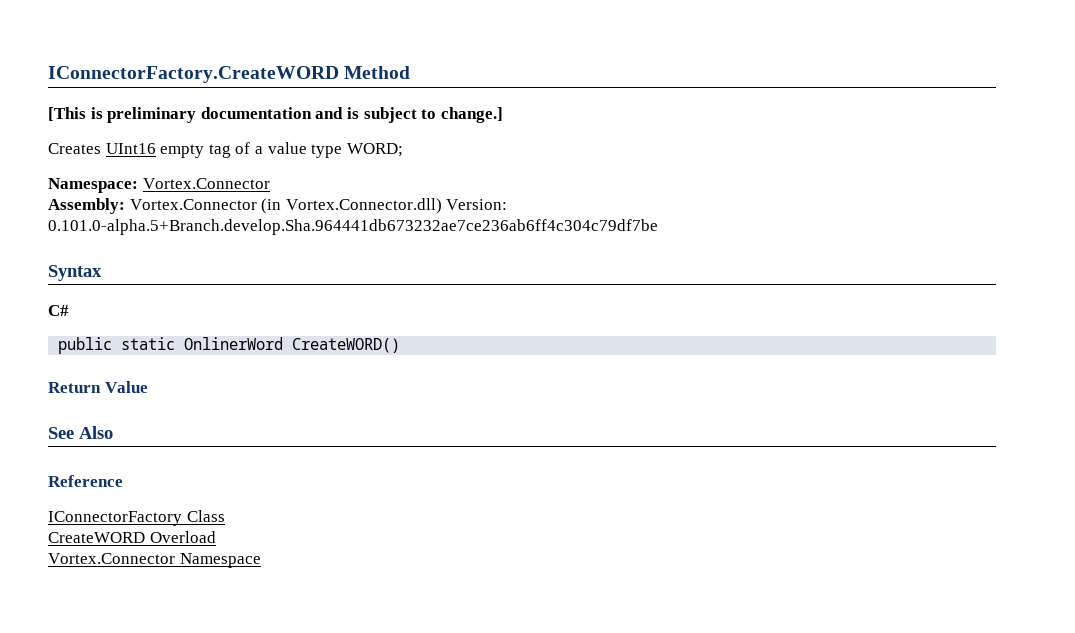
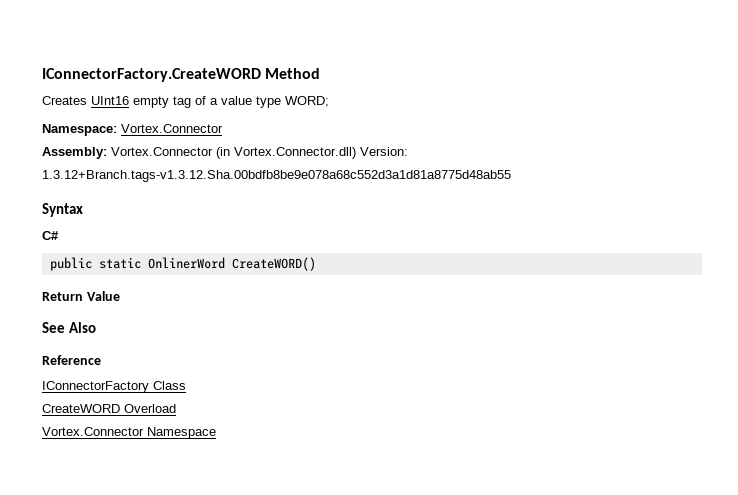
[48,107,503,123] // [This is preliminary documentation and is subject to change.] -> (321, 73) none
[48,219,658,235] 0.101.0-alpha.5+Branch.develop.Sha.964441db673232ae7ce236ab6ff4c304c79df7be -> [42,170,511,182] 1.3.12+Branch.tags-v1.3.12.Sha.00bdfb8be9e078a68c552d3a1d81a8775d48ab55

